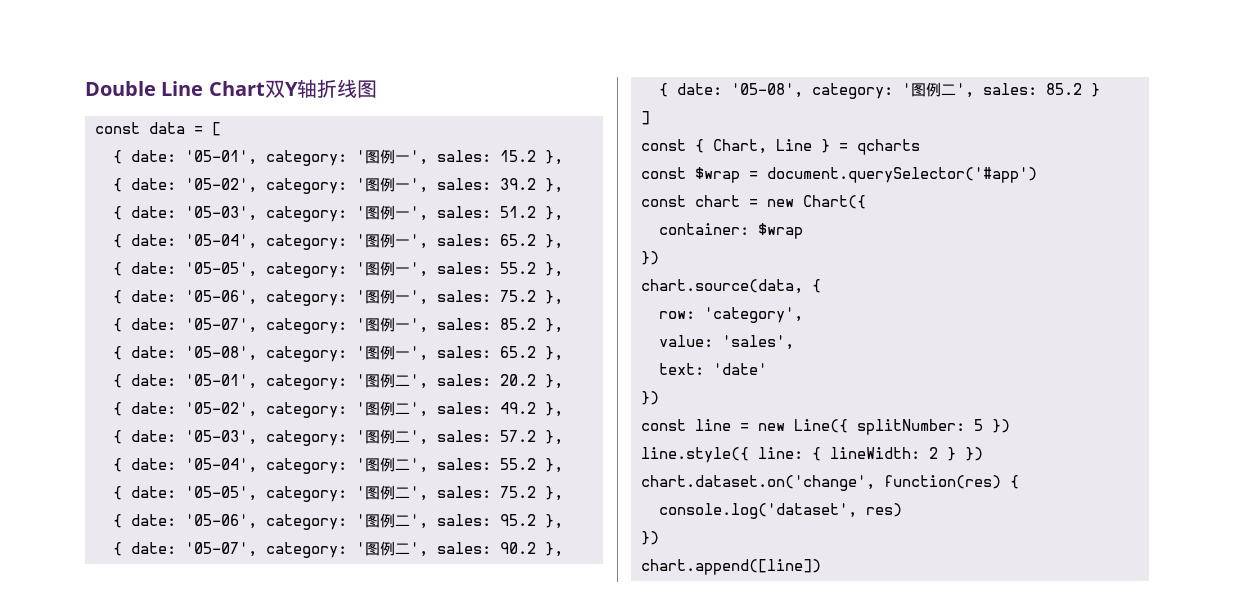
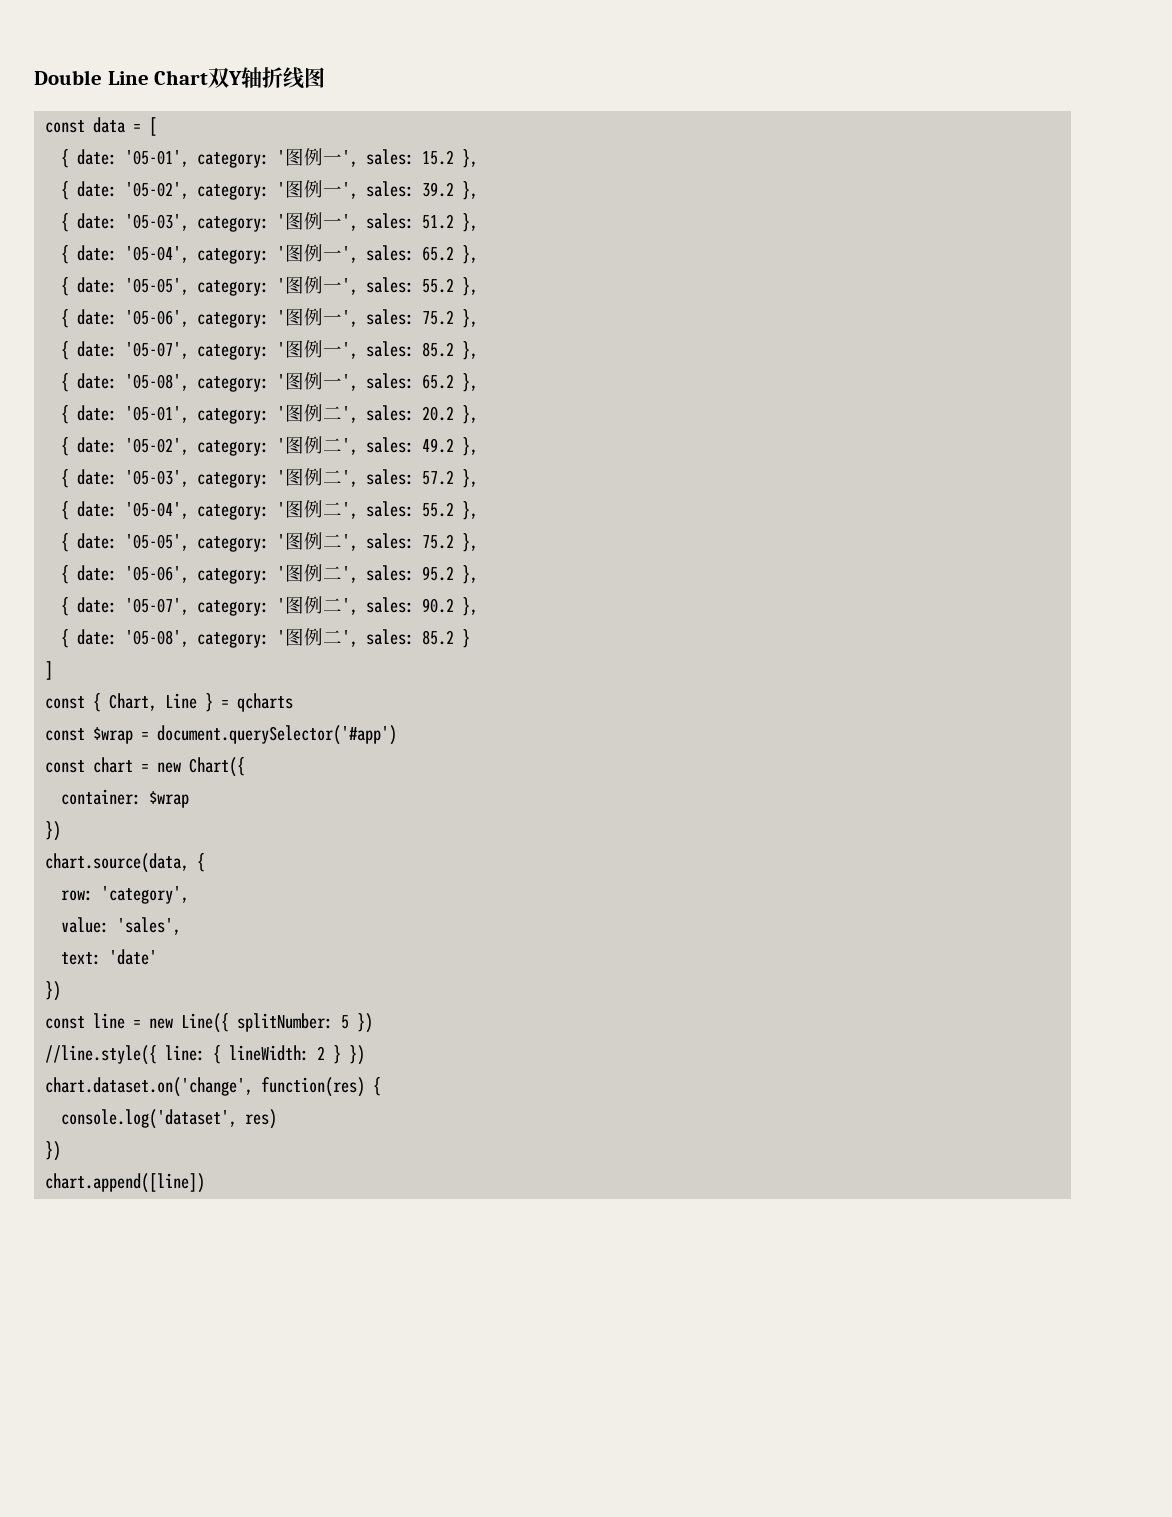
[640,447,749,463] line.style({ -> [45,1045,158,1065] //line.style({

